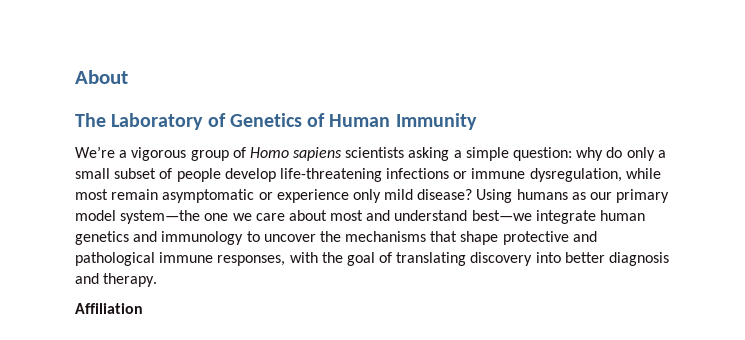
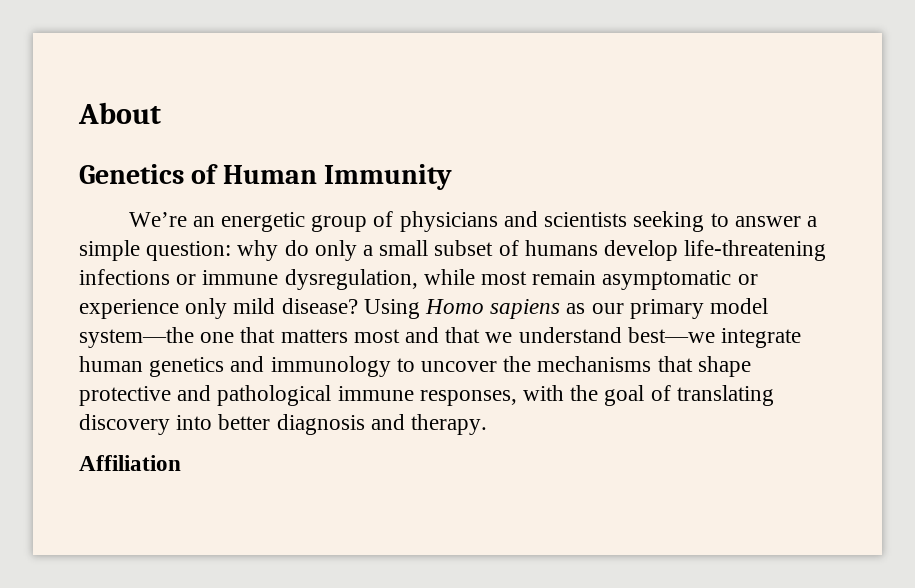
[75,113,226,130] The Laboratory of -> (161, 113) none
[119,147,450,161] a vigorous group of Homo sapiens scientists asking -> [192,211,801,232] an energetic group of physicians and scientists seeking to answer
[176,168,221,182] people -> [524,240,598,256] humans
[516,189,568,200] humans -> [425,299,561,319] Homo sapiens
[232,210,391,221] we care about most and -> [240,327,513,343] that matters most and that we

